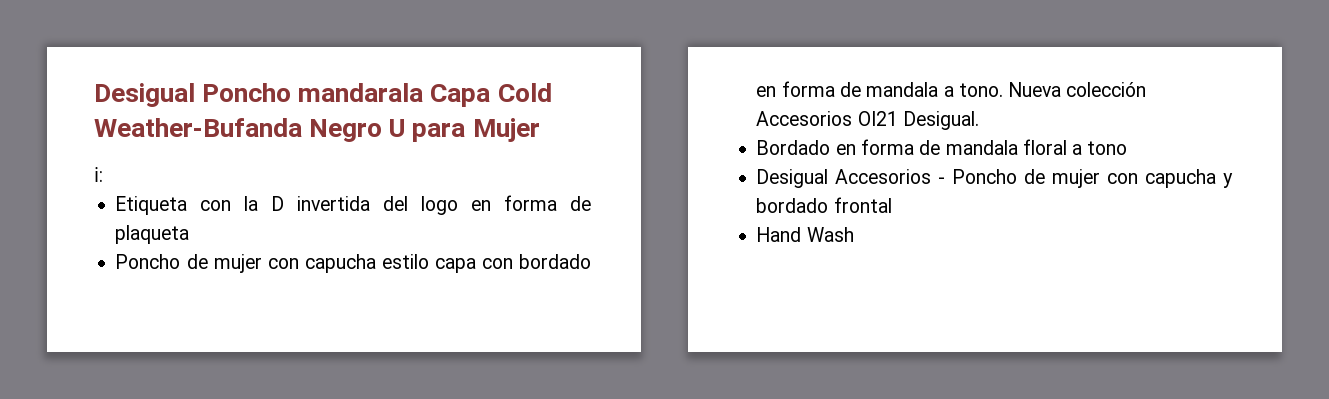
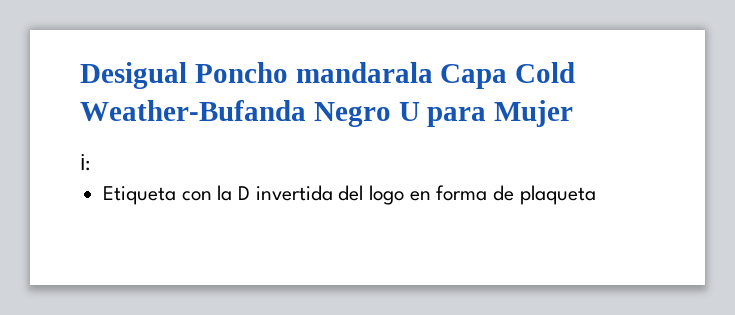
[115,254,592,273] [756,81,1147,97] [756,111,979,130] [756,139,1128,155] [756,169,1233,188] [756,197,892,213] [756,227,854,242] // Poncho de mujer con capucha estilo capa con bordado en forma de mandala a tono. Nueva colección Accesorios OI21 Desigual. // Bordado en forma de mandala floral a tono // Desigual Accesorios - Poncho de mujer con capucha y bordado frontal // Hand Wash -> (596, 195) none

